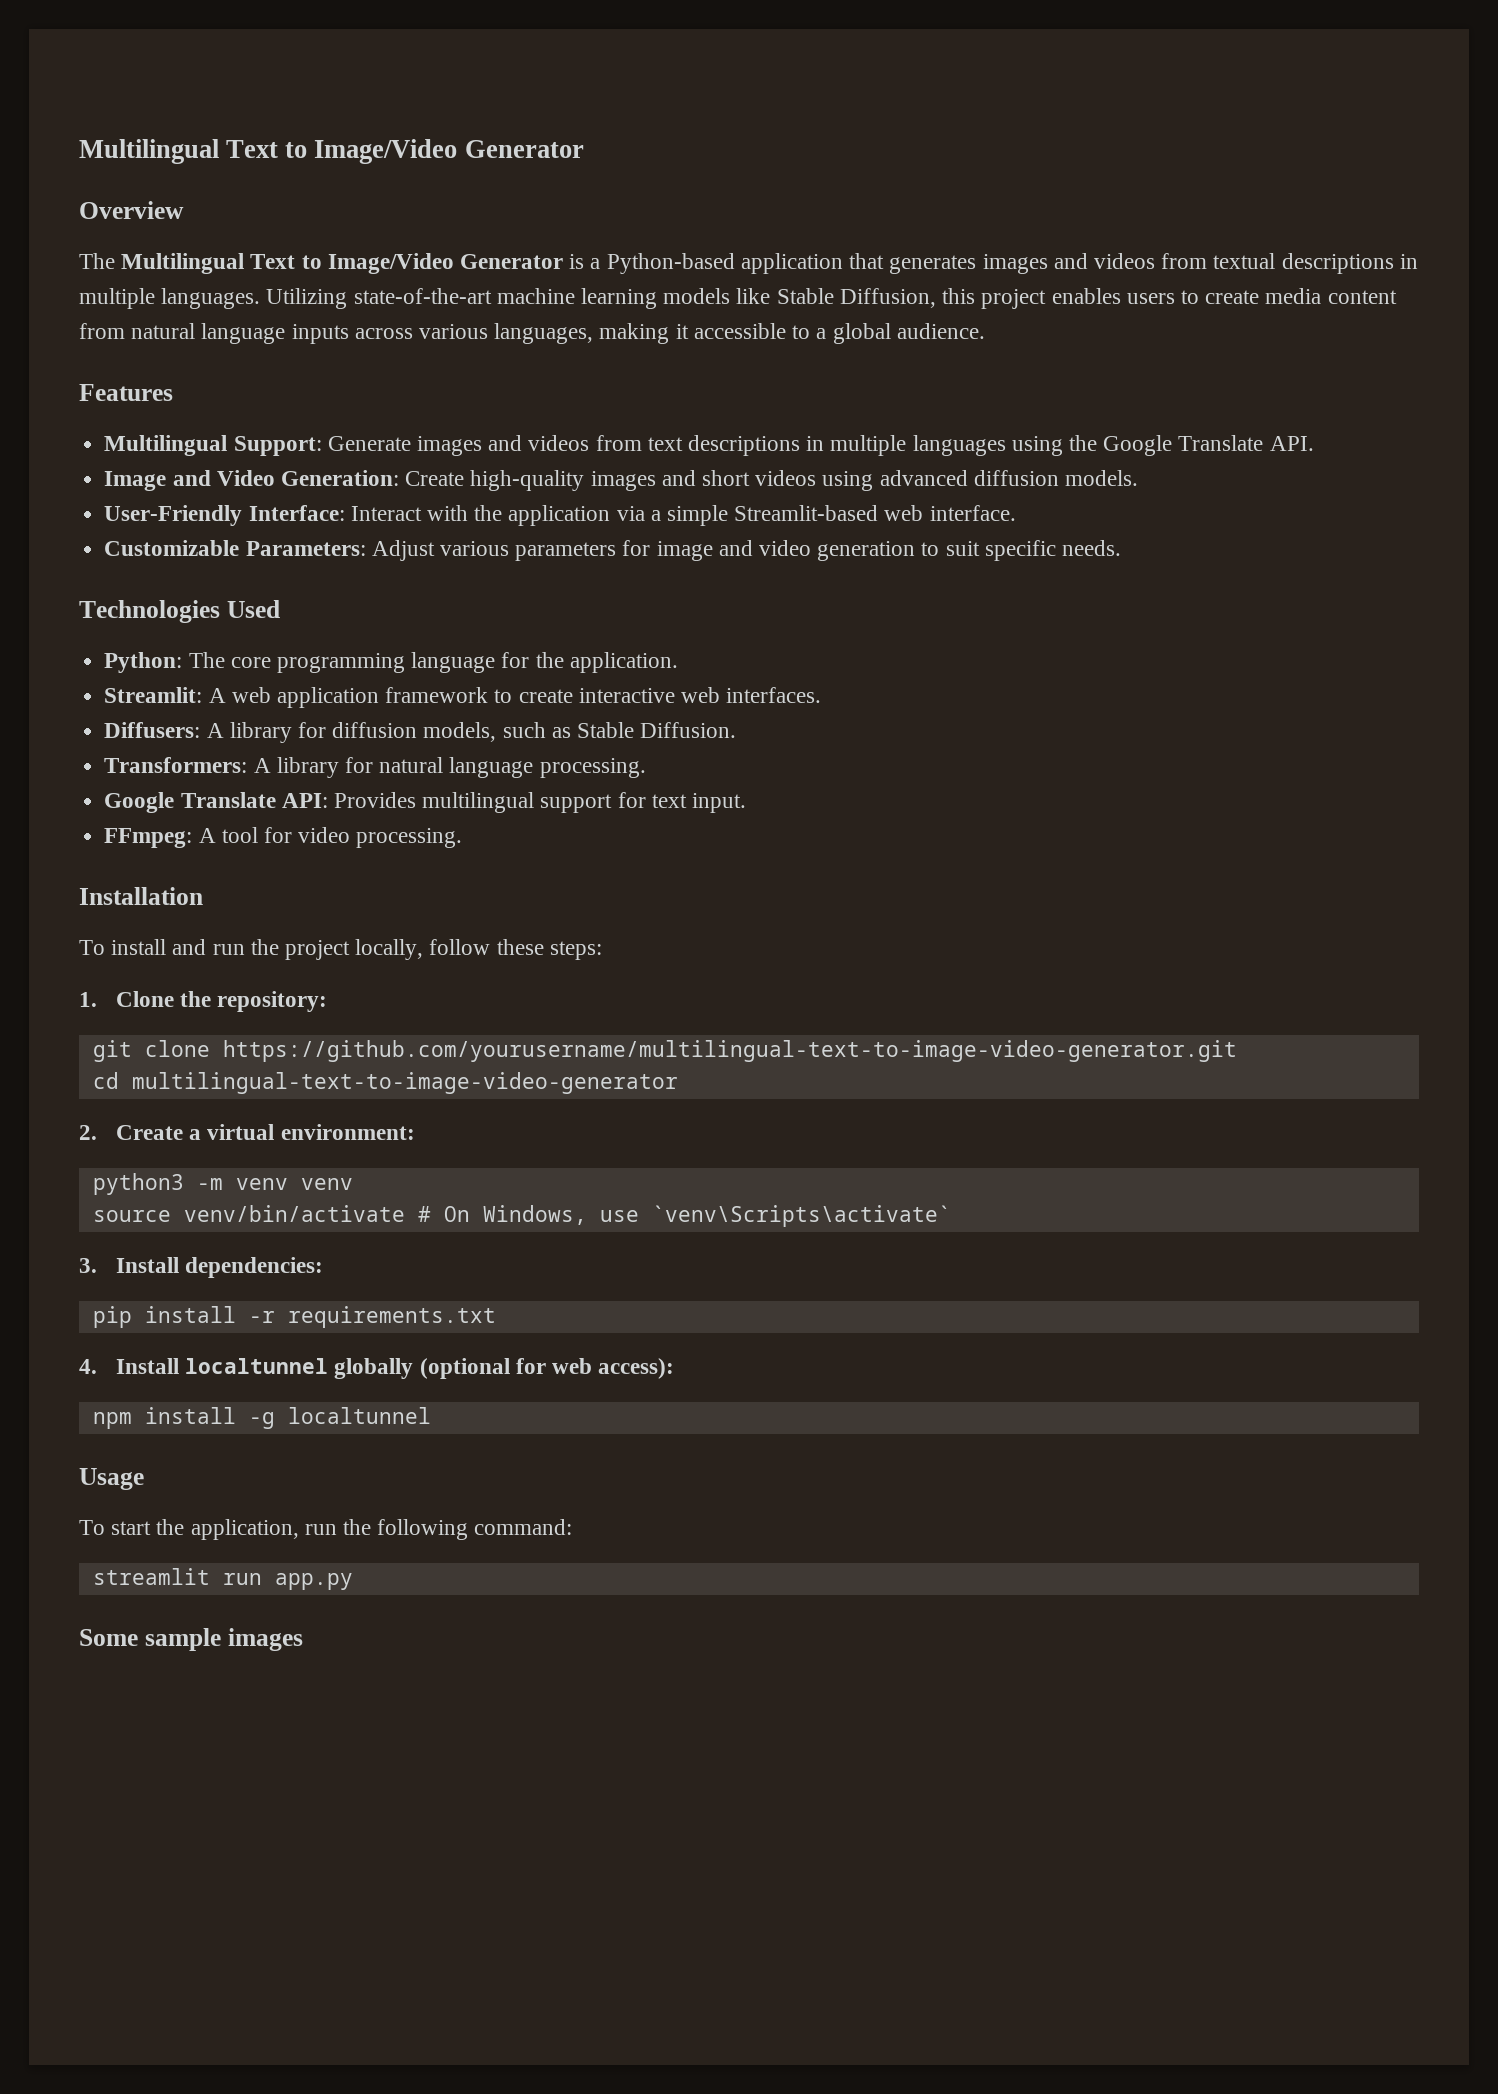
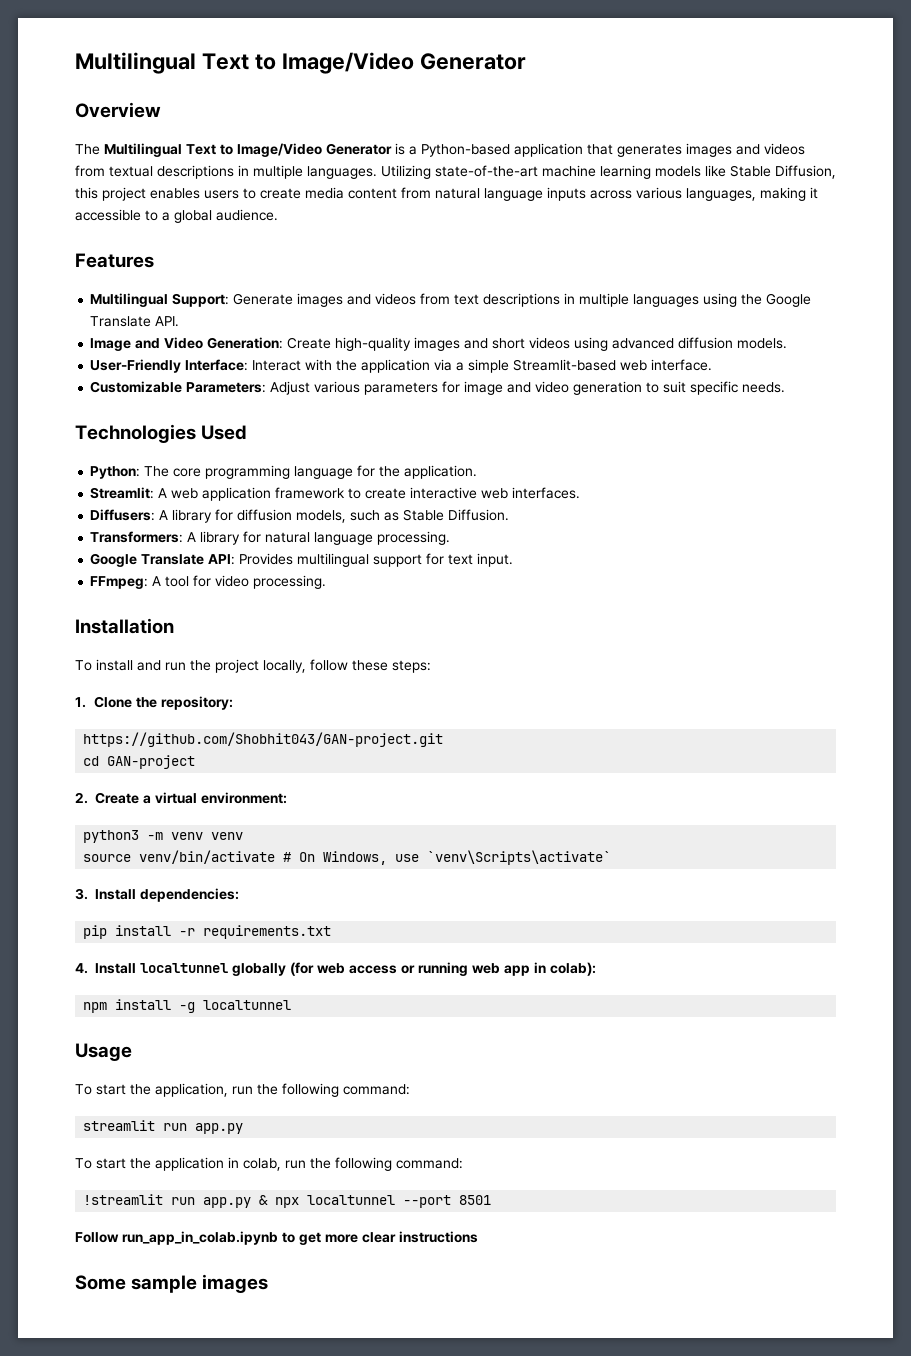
[92,1040,1237,1062] git clone https://github.com/yourusername/multilingual-text-to-image-video-generator.git -> [83,732,444,747] https://github.com/Shobhit043/GAN-project.git
[131,1072,678,1094] multilingual-text-to-image-video-generator -> [107,755,196,769] GAN-project
[419,1358,675,1379] (optional for web access): -> [290,962,596,976] (for web access or running web app in colab):
(353, 1581) none -> [75,1157,463,1171] [83,1194,492,1208] [75,1231,478,1245] // To start the application in colab, run the following command: // !streamlit run app.py & npx localtunnel --port 8501 // Follow run_app_in_colab.ipynb to get more clear instructions

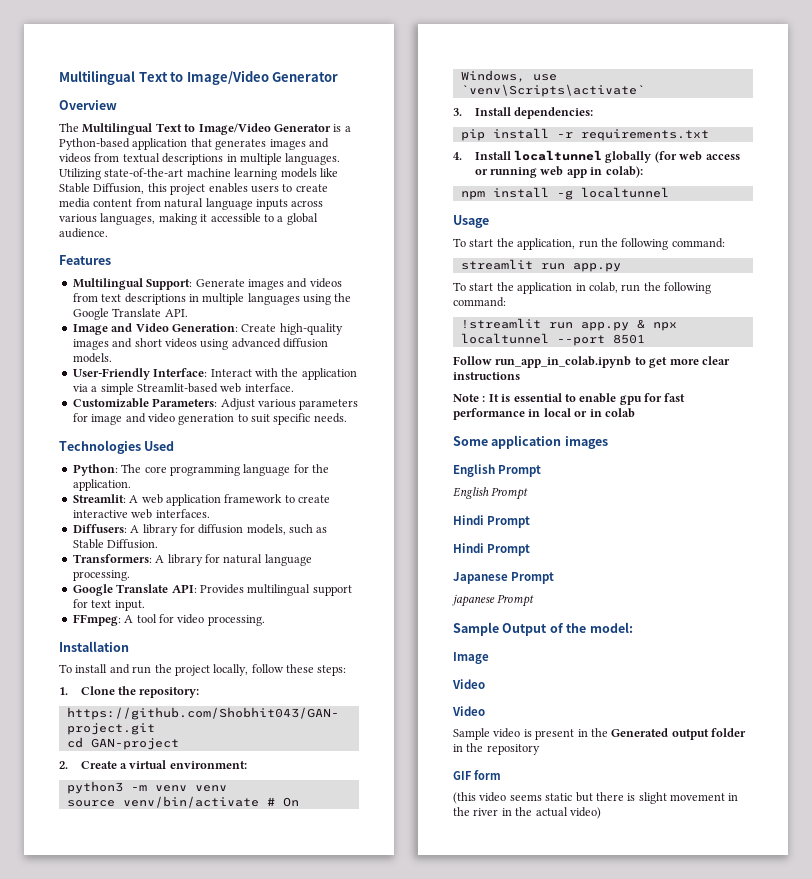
(478, 1237) none -> [453,393,686,405] [453,408,635,420] // Note : It is essential to enable gpu for fast performance in local or in colab
[131,1274,269,1293] sample images -> [491,435,608,449] [453,464,542,477] [453,487,529,500] [453,515,531,528] [453,543,531,556] [453,572,555,584] [452,594,535,607] [453,622,633,636] [453,652,489,664] [452,679,485,689] [452,706,485,716] [453,728,746,740] [453,743,540,755] [453,770,501,780] [453,792,739,804] [453,807,601,819] application images // English Prompt // English Prompt // Hindi Prompt // Hindi Prompt // Japanese Prompt // japanese Prompt // Sample Output of the model: // Image // Video // Video // Sample video is present in the Generated output folder in the repository // GIF form // (this video seems static but there is slight movement in the river in the actual video)

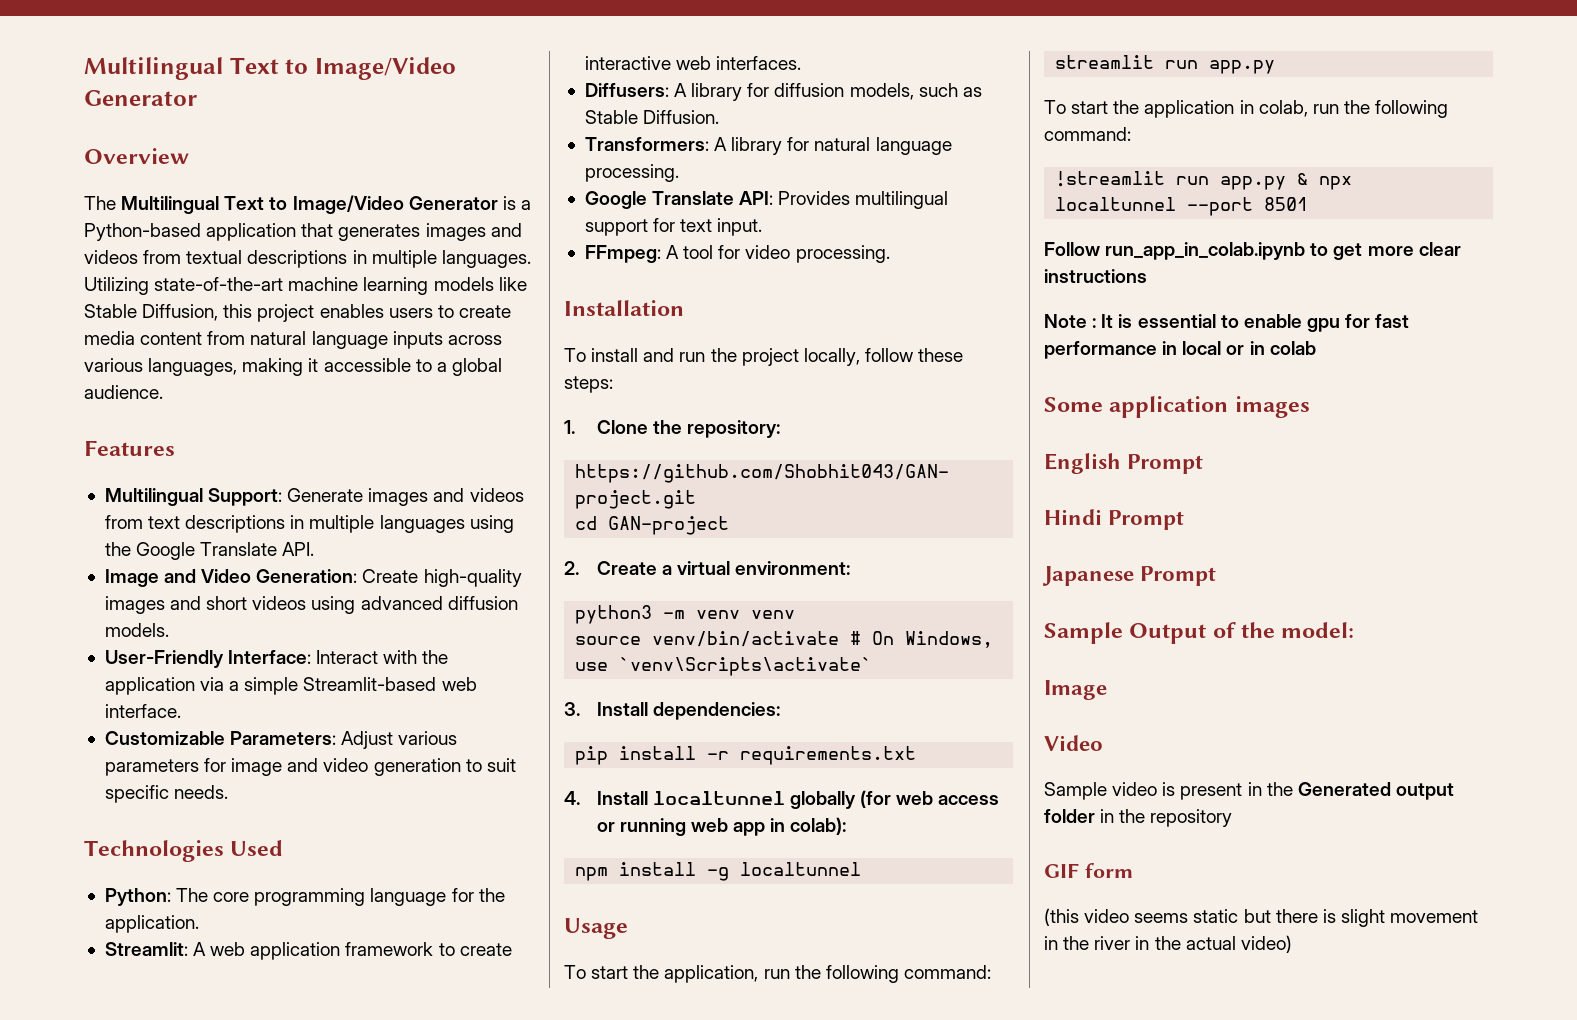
[453,487,529,500] [453,515,531,528] // English Prompt // Hindi Prompt -> (1204, 464) none
[452,594,535,607] // japanese Prompt -> (1217, 576) none
[452,706,485,716] // Video -> (1103, 743) none

